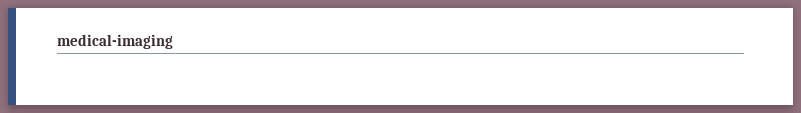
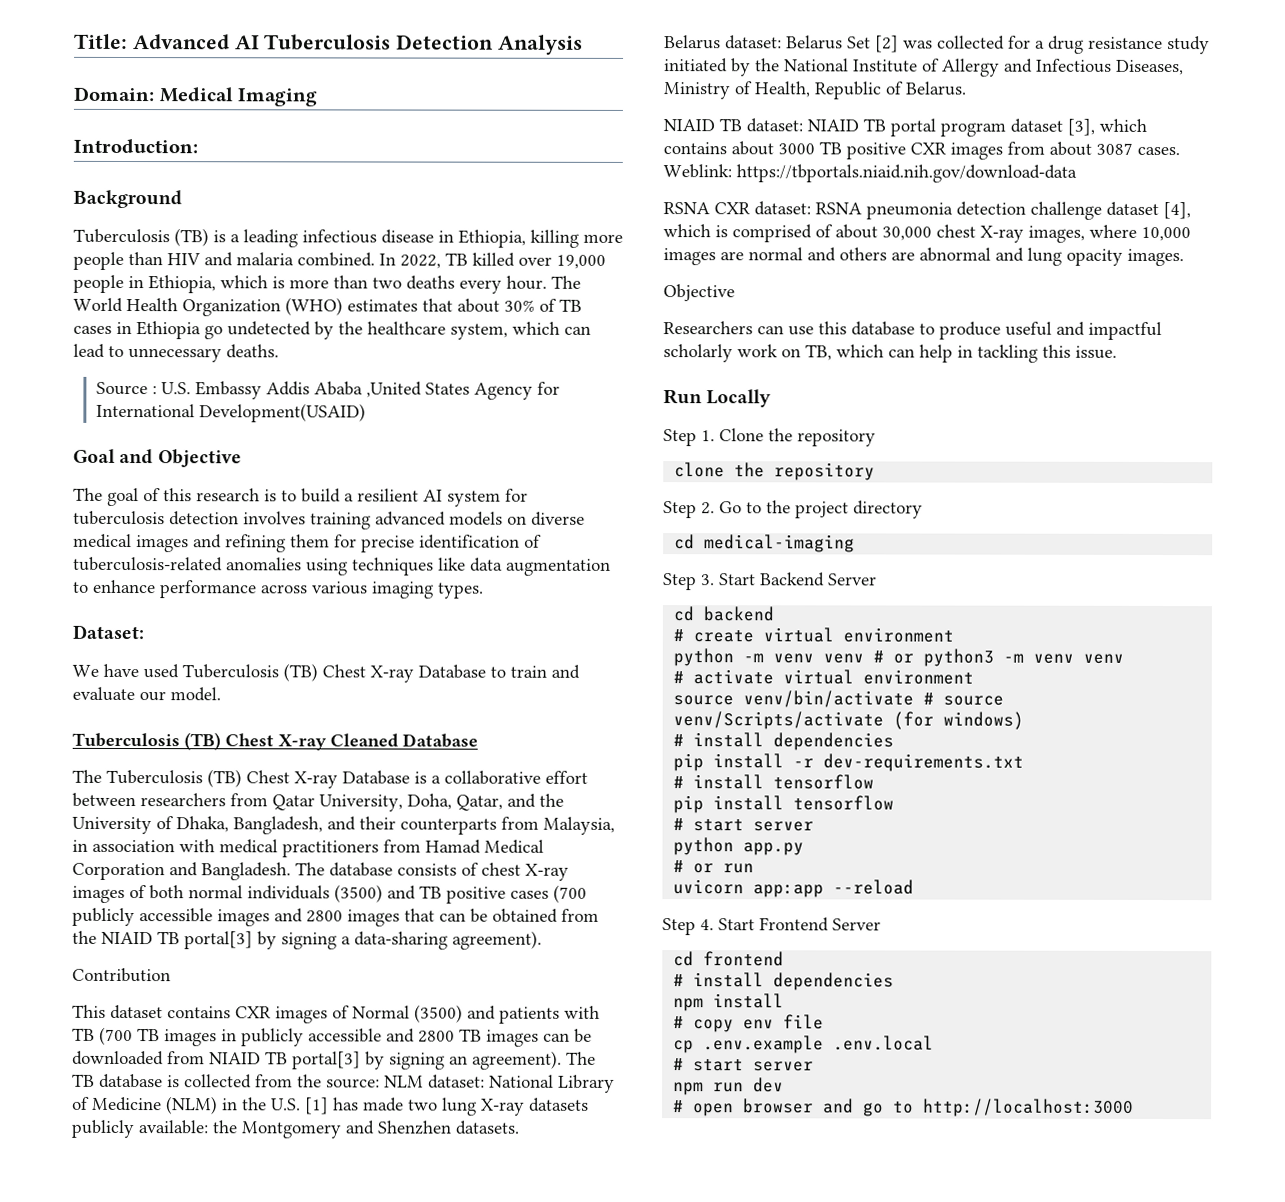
[57,34,173,49] medical-imaging -> [74,33,584,55] [73,86,318,107] [73,138,198,154] [73,189,182,209] [73,228,623,248] [73,251,606,271] [73,274,581,294] [73,297,582,317] [73,321,591,340] [73,343,279,363] [95,381,560,400] [95,403,366,423] [73,448,242,468] [73,487,528,507] [73,510,585,530] [73,533,542,553] [73,556,611,576] [73,579,484,599] [72,624,144,640] [72,663,580,683] [72,686,221,702] [72,732,478,751] [72,769,588,789] [72,792,564,812] [72,816,615,835] [72,839,544,858] [72,862,569,881] [72,884,587,904] [72,907,599,927] [72,930,542,950] [72,967,171,983] [72,1004,600,1024] [72,1026,592,1047] [72,1050,596,1070] [72,1073,615,1093] [72,1096,589,1116] [71,1119,520,1139] [664,35,1210,55] [664,58,1184,77] [663,81,966,100] [663,118,1147,137] [663,141,1180,160] [663,164,1077,183] [663,201,1191,220] [663,224,1191,243] [663,247,1184,267] [663,284,735,302] [663,321,1162,340] [663,344,1117,363] [663,389,772,408] [663,428,876,447] [674,462,876,481] [663,500,923,519] [674,534,856,553] [663,572,877,591] [673,606,775,622] [673,627,955,643] [673,648,1125,667] [673,669,975,685] [673,690,1005,708] [673,711,1025,730] [673,732,895,751] [673,753,1025,772] [673,774,875,790] [673,795,895,814] [673,818,815,832] [673,837,805,856] [673,860,755,874] [673,879,915,898] [662,917,881,936] [673,951,785,967] [673,972,895,991] [673,993,785,1012] [673,1014,825,1033] [673,1035,935,1054] [673,1058,815,1072] [673,1077,785,1096] [673,1098,1135,1117] Title: Advanced AI Tuberculosis Detection Analysis // Domain: Medical Imaging // Introduction: // Background // Tuberculosis (TB) is a leading infectious disease in Ethiopia, killing more people than HIV and malaria combined. In 2022, TB killed over 19,000 people in Ethiopia, which is more than two deaths every hour. The World Health Organization (WHO) estimates that about 30% of TB cases in Ethiopia go undetected by the healthcare system, which can lead to unnecessary deaths. // Source : U.S. Embassy Addis Ababa ,United States Agency for International Development(USAID) // Goal and Objective // The goal of this research is to build a resilient AI system for tuberculosis detection involves training advanced models on diverse medical images and refining them for precise identification of tuberculosis-related anomalies using techniques like data augmentation to enhance performance across various imaging types. // Dataset: // We have used Tuberculosis (TB) Chest X-ray Database to train and evaluate our model. // Tuberculosis (TB) Chest X-ray Cleaned Database // The Tuberculosis (TB) Chest X-ray Database is a collaborative effort between researchers from Qatar University, Doha, Qatar, and the University of Dhaka, Bangladesh, and their counterparts from Malaysia, in association with medical practitioners from Hamad Medical Corporation and Bangladesh. The database consists of chest X-ray images of both normal individuals (3500) and TB positive cases (700 publicly accessible images and 2800 images that can be obtained from the NIAID TB portal[3] by signing a data-sharing agreement). // Contribution // This dataset contains CXR images of Normal (3500) and patients with TB (700 TB images in publicly accessible and 2800 TB images can be downloaded from NIAID TB portal[3] by signing an agreement). The TB database is collected from the source: NLM dataset: National Library of Medicine (NLM) in the U.S. [1] has made two lung X-ray datasets publicly available: the Montgomery and Shenzhen datasets. // Belarus dataset: Belarus Set [2] was collected for a drug resistance study initiated by the National Institute of Allergy and Infectious Diseases, Ministry of Health, Republic of Belarus. // NIAID TB dataset: NIAID TB portal program dataset [3], which contains about 3000 TB positive CXR images from about 3087 cases. Weblink: https://tbportals.niaid.nih.gov/download-data // RSNA CXR dataset: RSNA pneumonia detection challenge dataset [4], which is comprised of about 30,000 chest X-ray images, where 10,000 images are normal and others are abnormal and lung opacity images. // Objective // Researchers can use this database to produce useful and impactful scholarly work on TB, which can help in tackling this issue. // Run Locally // Step 1. Clone the repository // clone the repository // Step 2. Go to the project directory // cd medical-imaging // Step 3. Start Backend Server // cd backend // # create virtual environment // python -m venv venv # or python3 -m venv venv // # activate virtual environment // source venv/bin/activate # source venv/Scripts/activate (for windows) // # install dependencies // pip install -r dev-requirements.txt // # install tensorflow // pip install tensorflow // # start server // python app.py // # or run // uvicorn app:app --reload // Step 4. Start Frontend Server // cd frontend // # install dependencies // npm install // # copy env file // cp .env.example .env.local // # start server // npm run dev // # open browser and go to http://localhost:3000

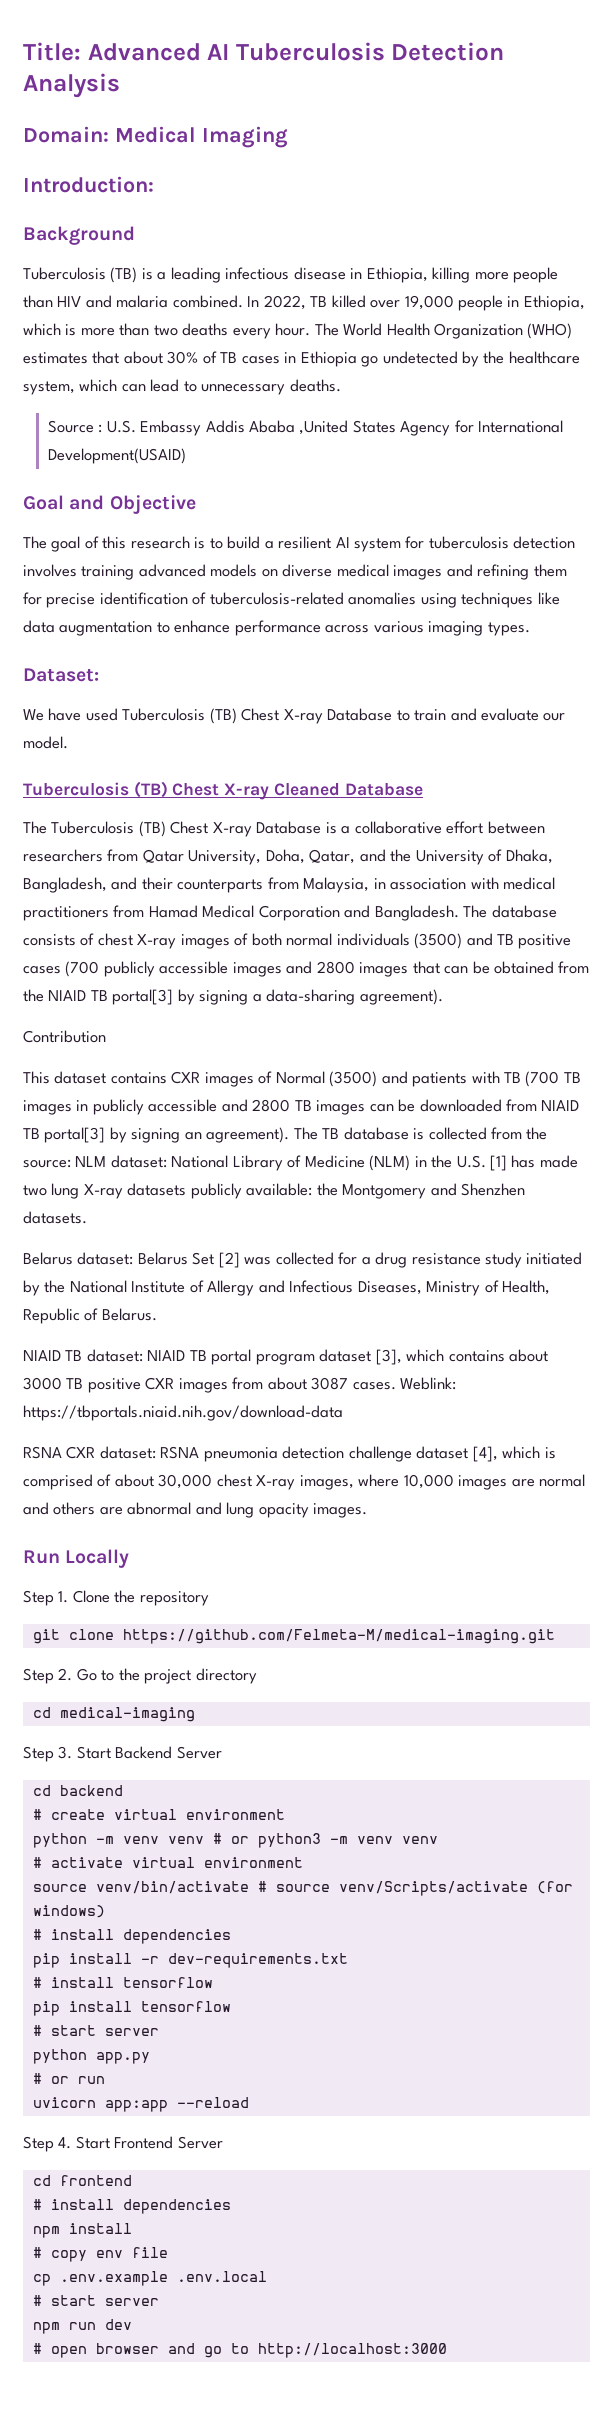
[663,284,735,302] [663,321,1162,340] [663,344,1117,363] // Objective // Researchers can use this database to produce useful and impactful scholarly work on TB, which can help in tackling this issue. -> (368, 1510) none
[674,462,876,481] clone the repository -> [32,1629,555,1644] git clone https://github.com/Felmeta-M/medical-imaging.git

